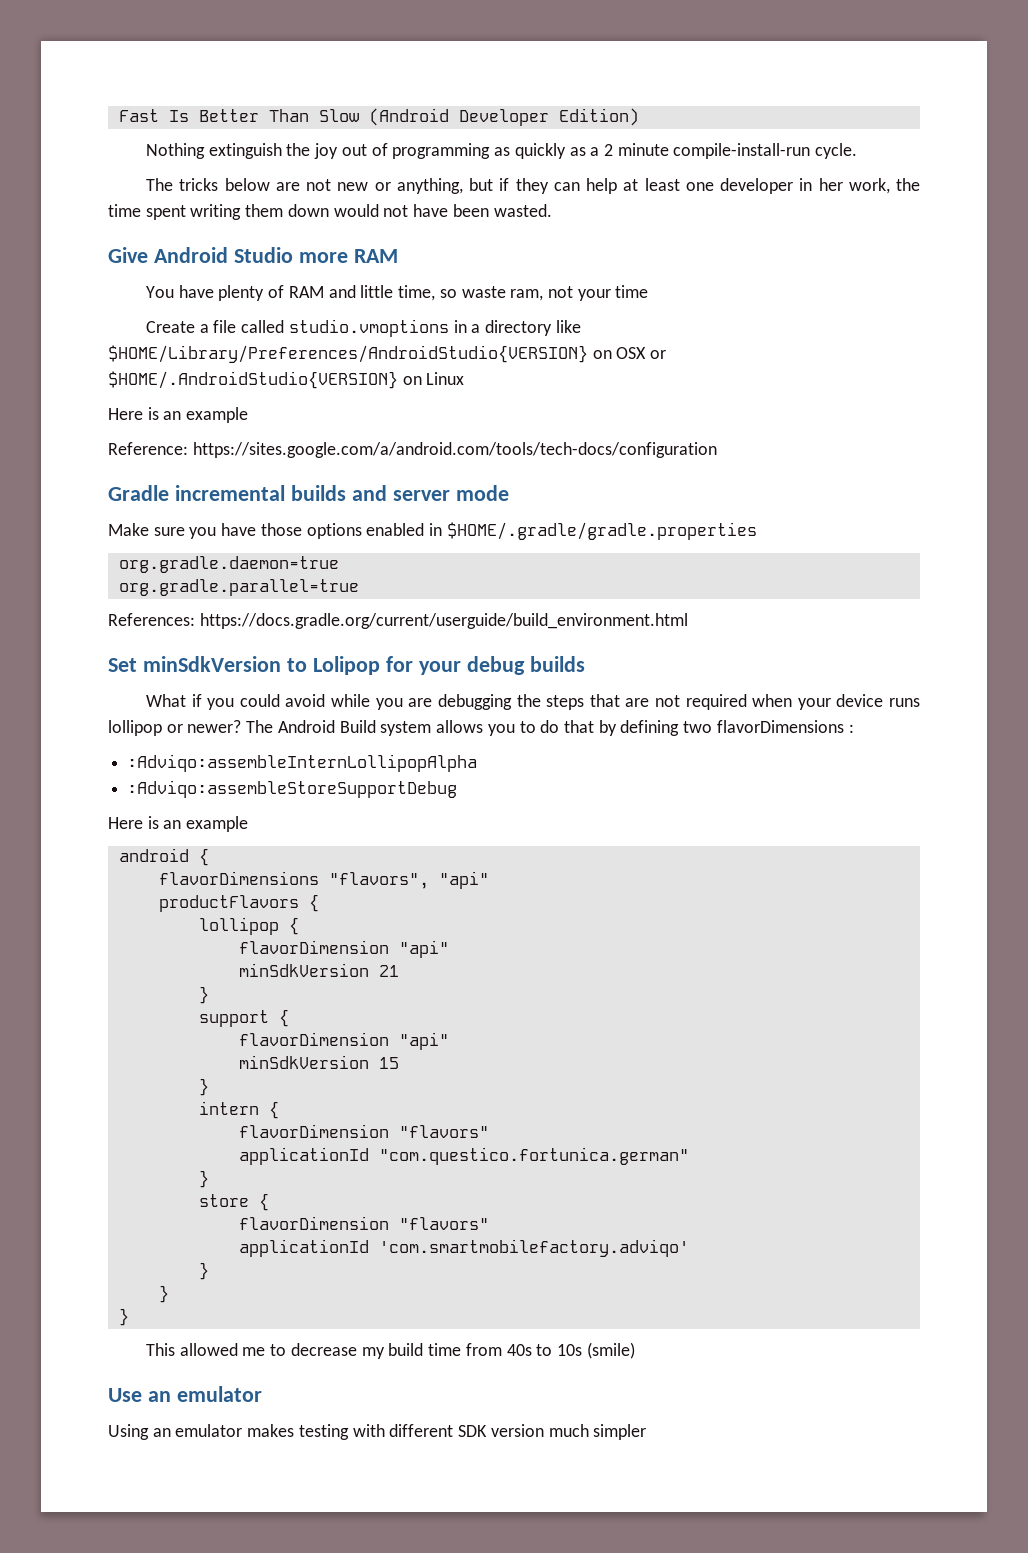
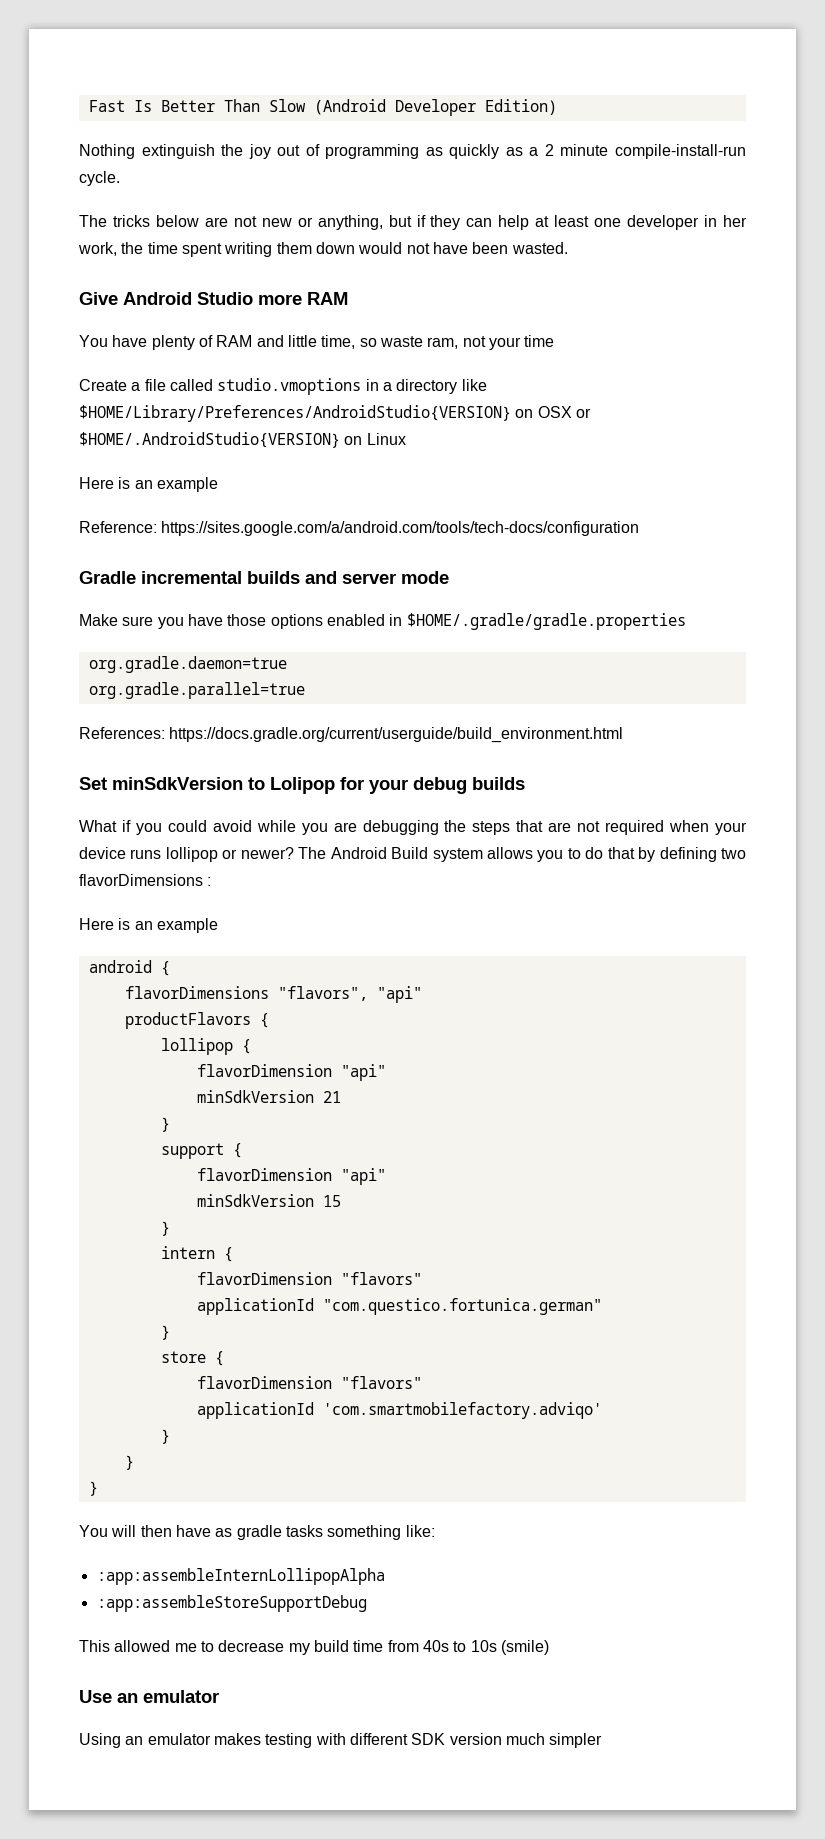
[127,754,478,772] [127,780,458,798] // :Adviqo:assembleInternLollipopAlpha // :Adviqo:assembleStoreSupportDebug -> (212, 881) none
(129, 1317) none -> [79,1525,435,1540] [96,1568,385,1585] [96,1595,367,1612] // You will then have as gradle tasks something like: // :app:assembleInternLollipopAlpha // :app:assembleStoreSupportDebug

